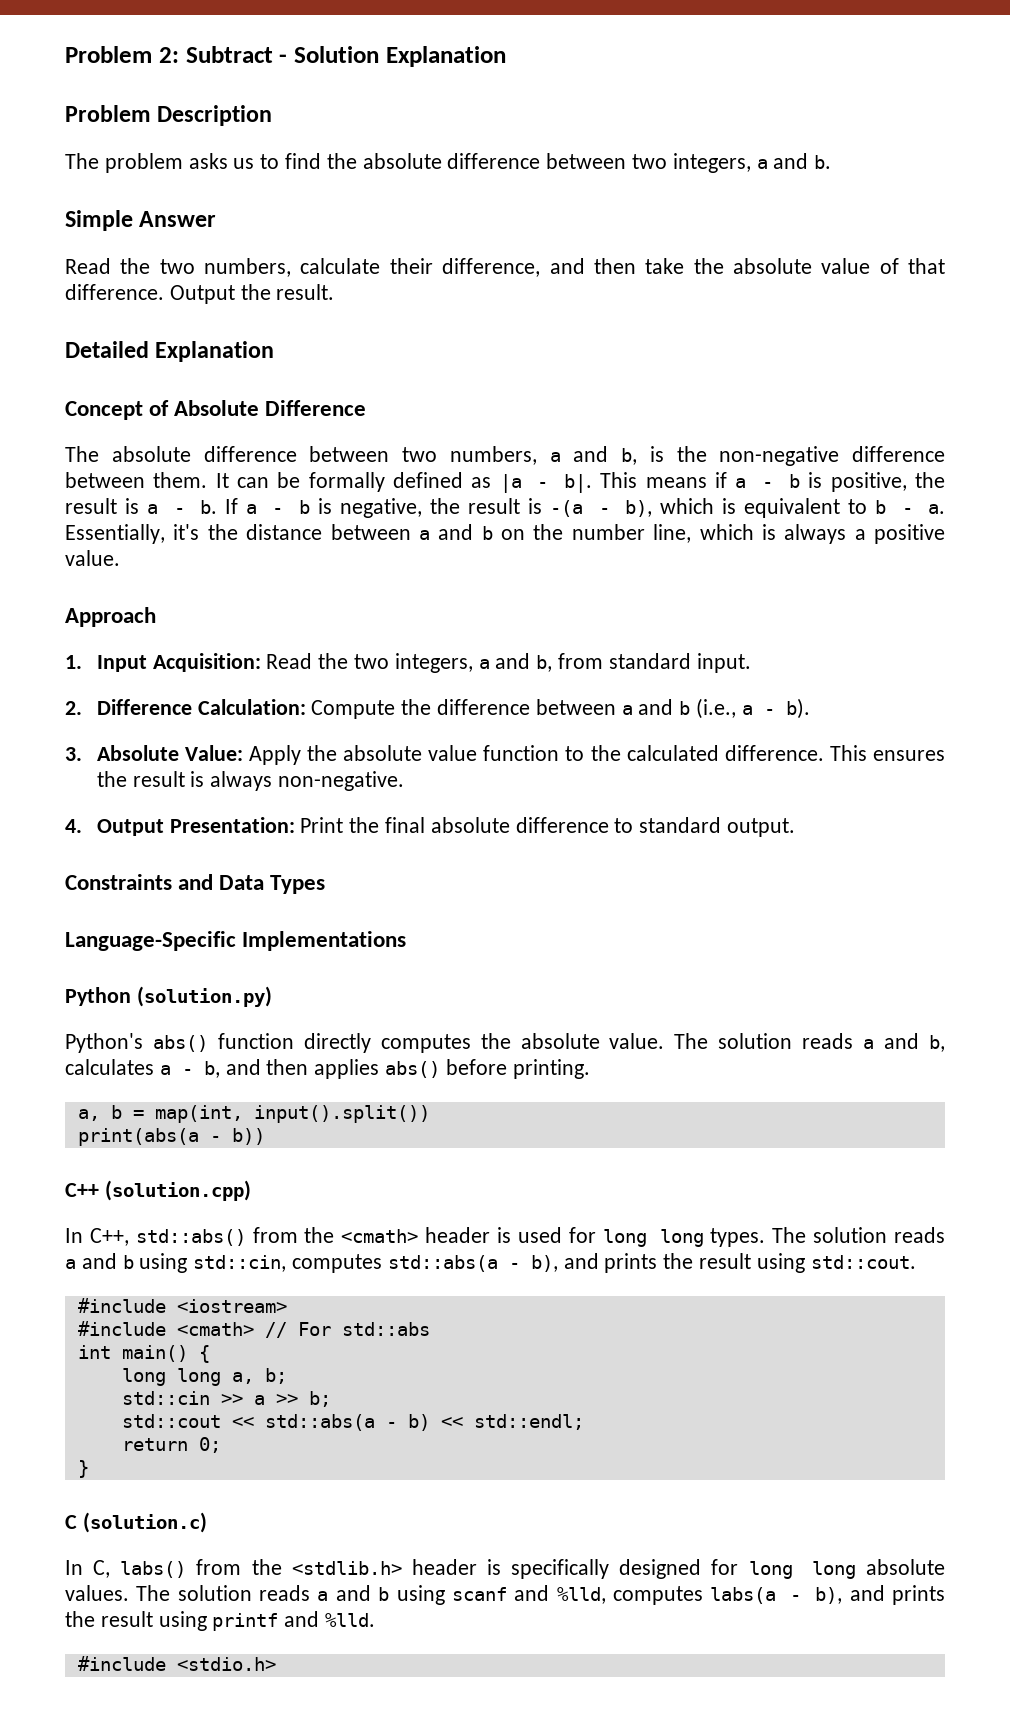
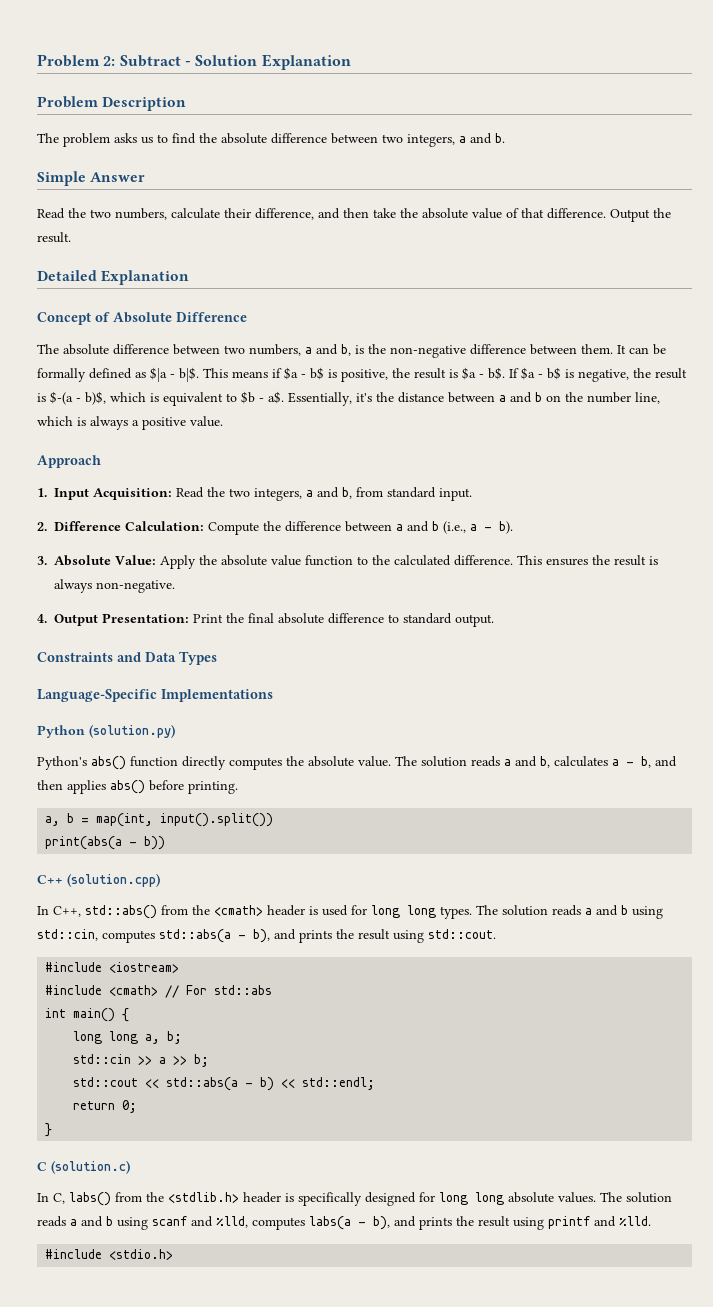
[499,472,801,493] |a - b|. This means if a - b -> [150,367,324,382] $|a - b|$. This means if $a - b$
[147,498,310,514] a - b. If a - b -> [462,367,561,380] $a - b$. If $a - b$
[550,500,652,517] -(a - b), -> [50,391,106,405] $-(a - b)$,
[875,500,945,514] b - a. -> [241,391,284,404] $b - a$.

